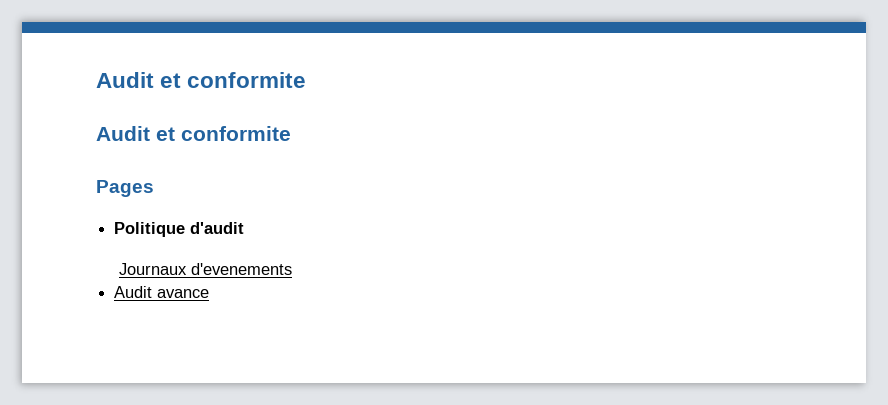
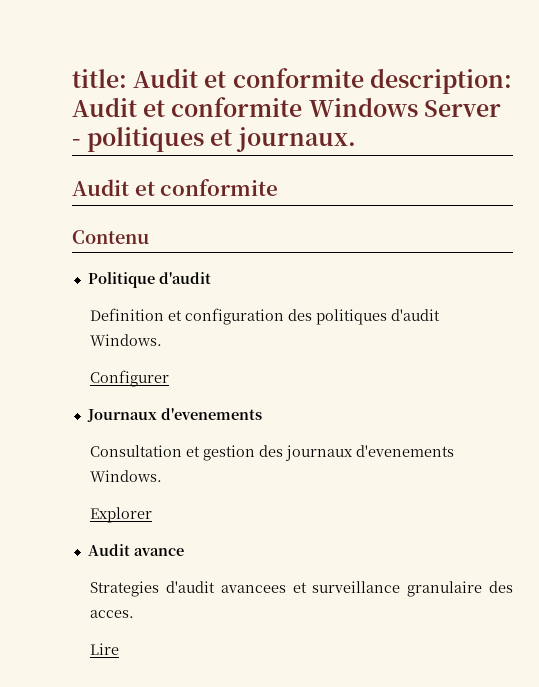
[96,72,307,88] [96,126,291,141] [96,180,154,197] Audit et conformite // Audit et conformite // Pages -> [72,68,512,94] [72,97,501,117] [72,127,356,152] [72,179,279,196] [72,230,149,244] title: Audit et conformite description: Audit et conformite Windows Server - politiques et journaux. // Audit et conformite // Contenu
[119,263,293,275] [114,286,210,298] Journaux d'evenements // Audit avance -> [89,308,440,325] [89,334,162,346] [89,370,169,387] [86,408,262,422] [89,445,454,461] [89,470,162,482] [89,507,152,523] [87,544,184,556] [89,581,513,597] [89,610,134,618] [89,643,119,655] Definition et configuration des politiques d'audit Windows. // Configurer // Journaux d'evenements // Consultation et gestion des journaux d'evenements Windows. // Explorer // Audit avance // Strategies d'audit avancees et surveillance granulaire des acces. // Lire

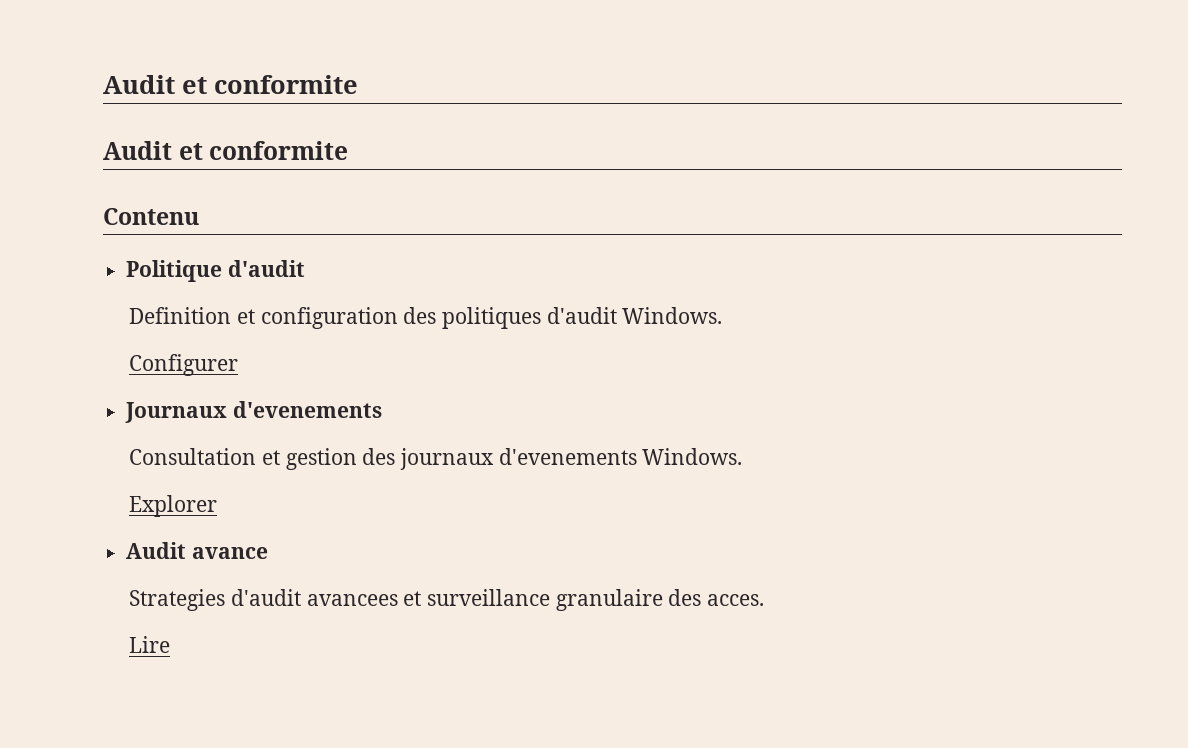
[72,68,512,94] [72,97,501,117] [72,127,356,152] title: Audit et conformite description: Audit et conformite Windows Server - politiques et journaux. -> [103,75,358,94] Audit et conformite

